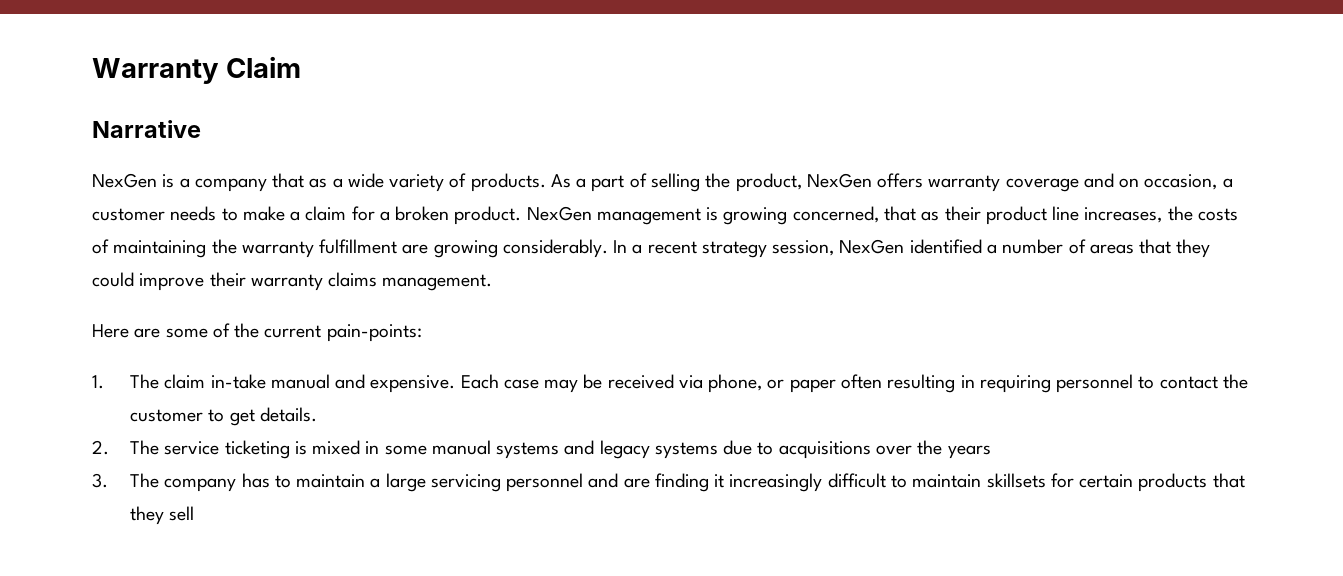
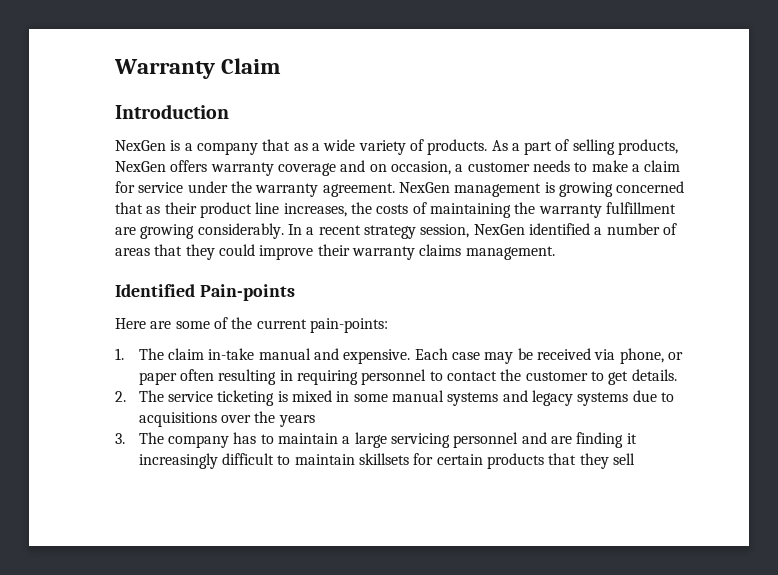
[92,120,201,138] Narrative -> [115,104,229,119] Introduction
[705,173,802,192] the product, -> [618,139,679,155] products,
[379,206,522,225] a broken product. -> [138,181,395,197] service under the warranty agreement.
[792,206,879,223] concerned, -> [616,181,685,193] concerned
(493, 282) none -> [115,284,295,301] // Identified Pain-points

